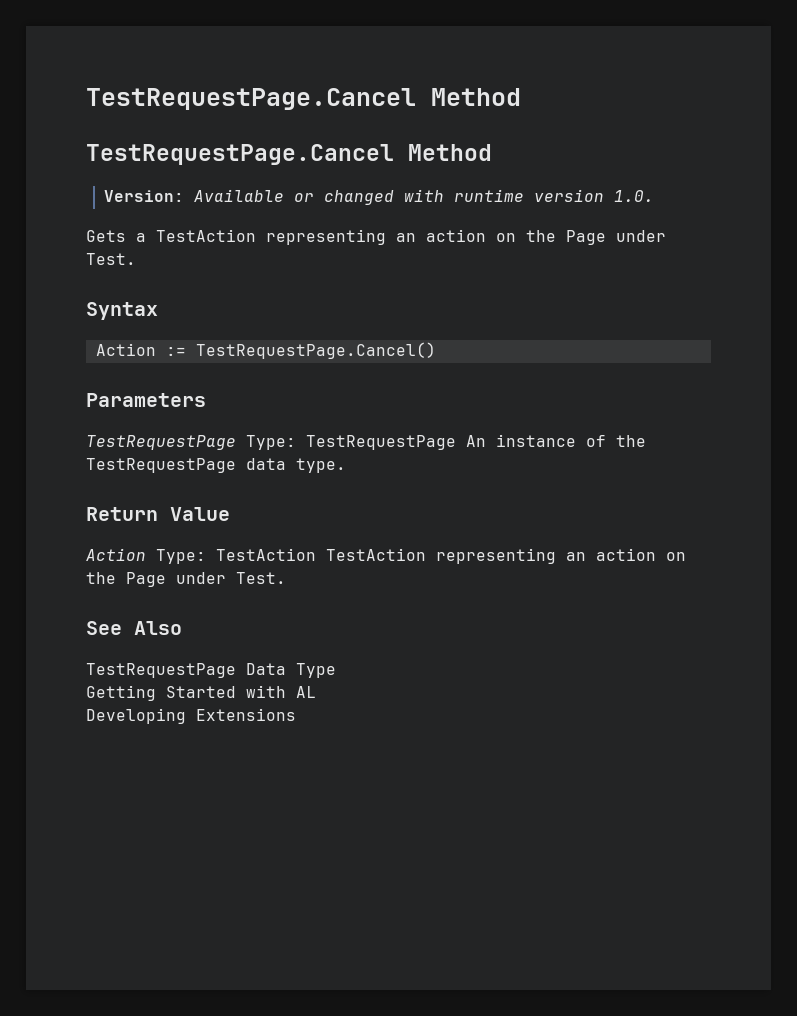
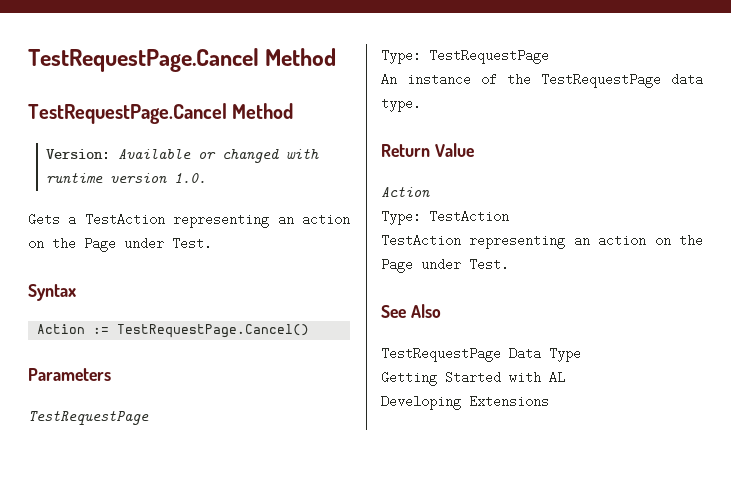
(236, 442) none -> (149, 418) //
(456, 442) none -> (549, 56) //
(146, 554) none -> (430, 192) //
(316, 554) none -> (509, 216) //

